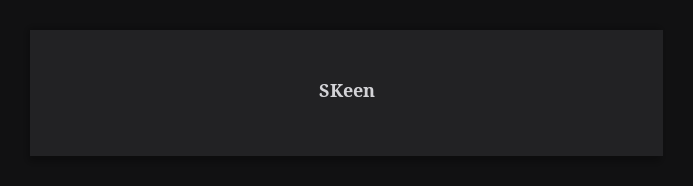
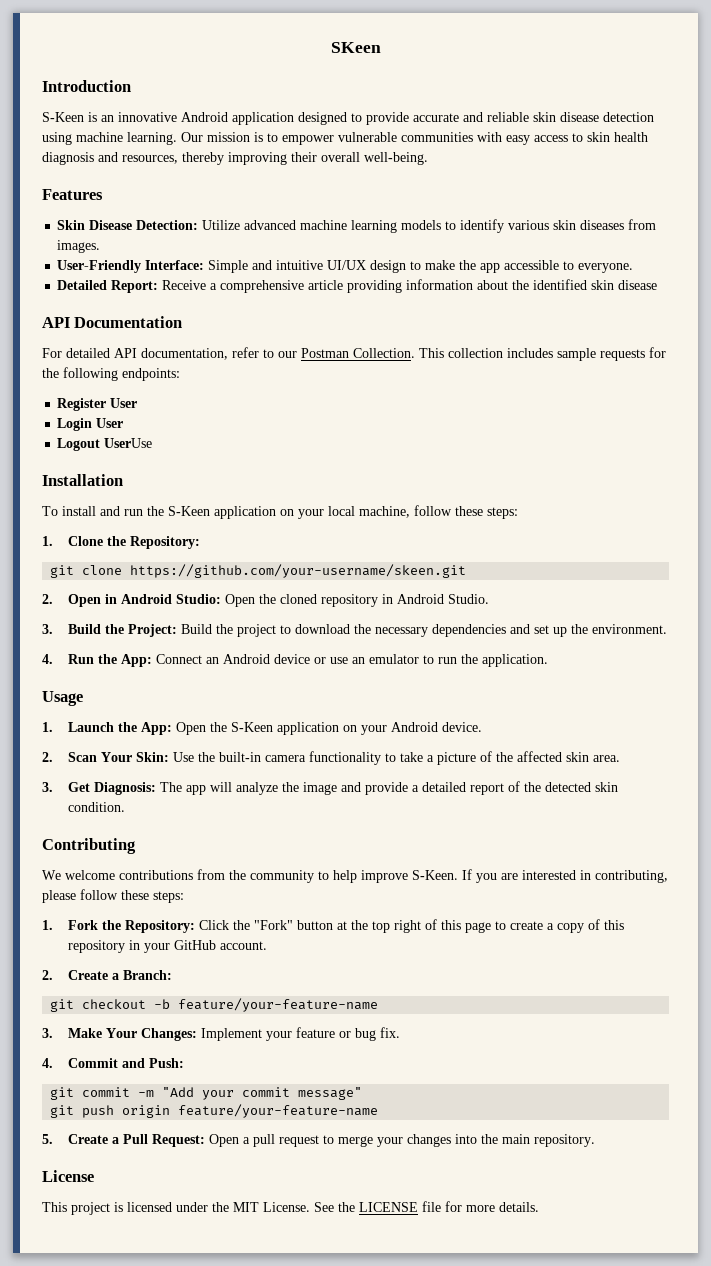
(375, 90) none -> [42,80,131,92] [42,112,654,125] [42,132,648,145] [42,152,428,165] [42,189,103,200] [57,219,657,233] [57,240,101,253] [57,260,634,273] [57,279,658,293] [42,316,183,328] [42,347,666,361] [42,367,180,381] [57,398,138,411] [57,418,124,431] [57,438,153,451] [42,474,123,486] [42,505,518,519] [42,536,201,549] [50,564,467,578] [42,594,490,607] [42,624,668,637] [42,654,549,667] [42,691,83,706] [42,722,483,735] [42,751,621,765] [42,781,619,795] [68,802,126,812] [42,838,136,854] [42,869,668,883] [42,889,184,903] [42,919,625,933] [68,940,268,953] [42,970,173,980] [50,998,379,1012] [42,1027,401,1041] [42,1058,185,1068] [50,1087,363,1100] [50,1104,379,1118] [42,1134,596,1147] [42,1170,94,1182] [42,1201,539,1215] // Introduction // S-Keen is an innovative Android application designed to provide accurate and reliable skin disease detection using machine learning. Our mission is to empower vulnerable communities with easy access to skin health diagnosis and resources, thereby improving their overall well-being. // Features // Skin Disease Detection: Utilize advanced machine learning models to identify various skin diseases from images. // User-Friendly Interface: Simple and intuitive UI/UX design to make the app accessible to everyone. // Detailed Report: Receive a comprehensive article providing information about the identified skin disease // API Documentation // For detailed API documentation, refer to our Postman Collection. This collection includes sample requests for the following endpoints: // Register User // Login User // Logout UserUse // Installation // To install and run the S-Keen application on your local machine, follow these steps: // 1. Clone the Repository: // git clone https://github.com/your-username/skeen.git // 2. Open in Android Studio: Open the cloned repository in Android Studio. // 3. Build the Project: Build the project to download the necessary dependencies and set up the environment. // 4. Run the App: Connect an Android device or use an emulator to run the application. // Usage // 1. Launch the App: Open the S-Keen application on your Android device. // 2. Scan Your Skin: Use the built-in camera functionality to take a picture of the affected skin area. // 3. Get Diagnosis: The app will analyze the image and provide a detailed report of the detected skin condition. // Contributing // We welcome contributions from the community to help improve S-Keen. If you are interested in contributing, please follow these steps: // 1. Fork the Repository: Click the "Fork" button at the top right of this page to create a copy of this repository in your GitHub account. // 2. Create a Branch: // git checkout -b feature/your-feature-name // 3. Make Your Changes: Implement your feature or bug fix. // 4. Commit and Push: // git commit -m "Add your commit message" // git push origin feature/your-feature-name // 5. Create a Pull Request: Open a pull request to merge your changes into the main repository. // License // This project is licensed under the MIT License. See the LICENSE file for more details.

